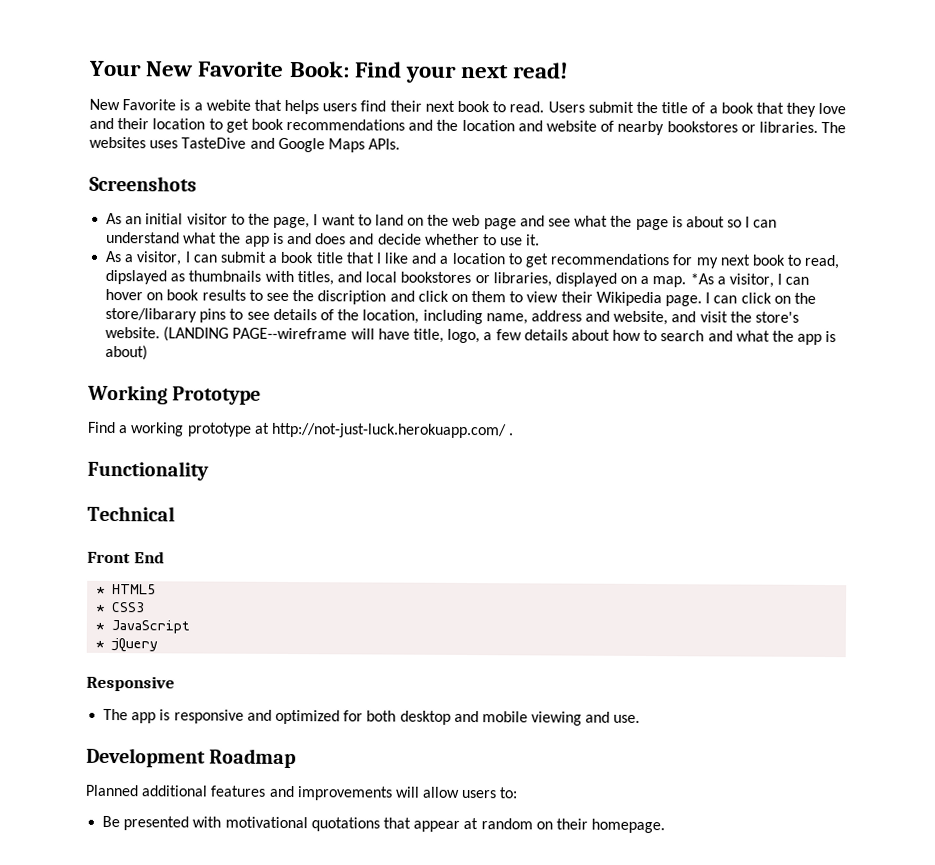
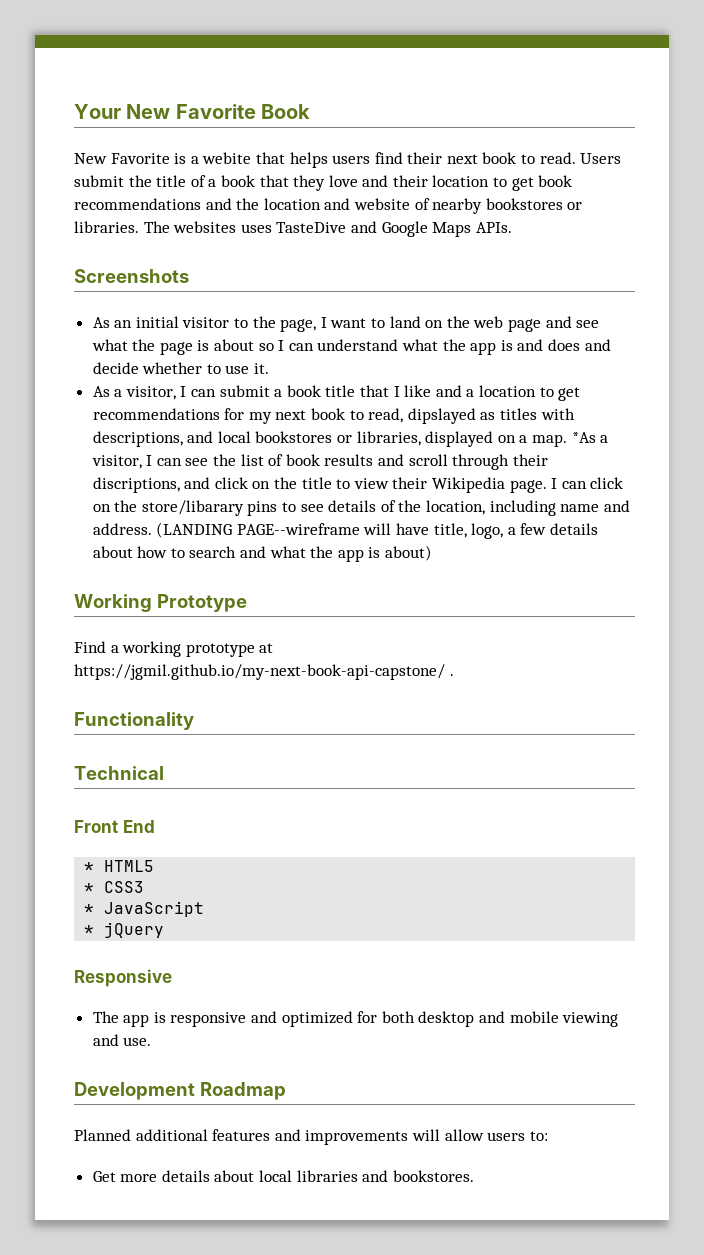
[288,60,570,83] Book: Find your next read! -> [261,104,311,119] Book
[188,270,334,286] thumbnails with titles, -> [500,408,575,420] [92,431,183,447] titles with descriptions,
[105,288,387,305] hover on book results to see the discription -> [185,454,548,470] [92,477,180,493] see the list of book results and scroll through their discriptions,
[471,291,507,303] them -> [274,477,332,489] the title
[485,310,800,326] [105,326,161,339] name, address and website, and visit the store's website. -> [560,500,630,512] [92,523,152,535] name and address.
[270,422,507,439] http://not-just-luck.herokuapp.com/ -> [74,664,445,680] https://jgmil.github.io/my-next-book-api-capstone/
[102,815,666,834] Be presented with motivational quotations that appear at random on their homepage. -> [92,1170,474,1182] Get more details about local libraries and bookstores.

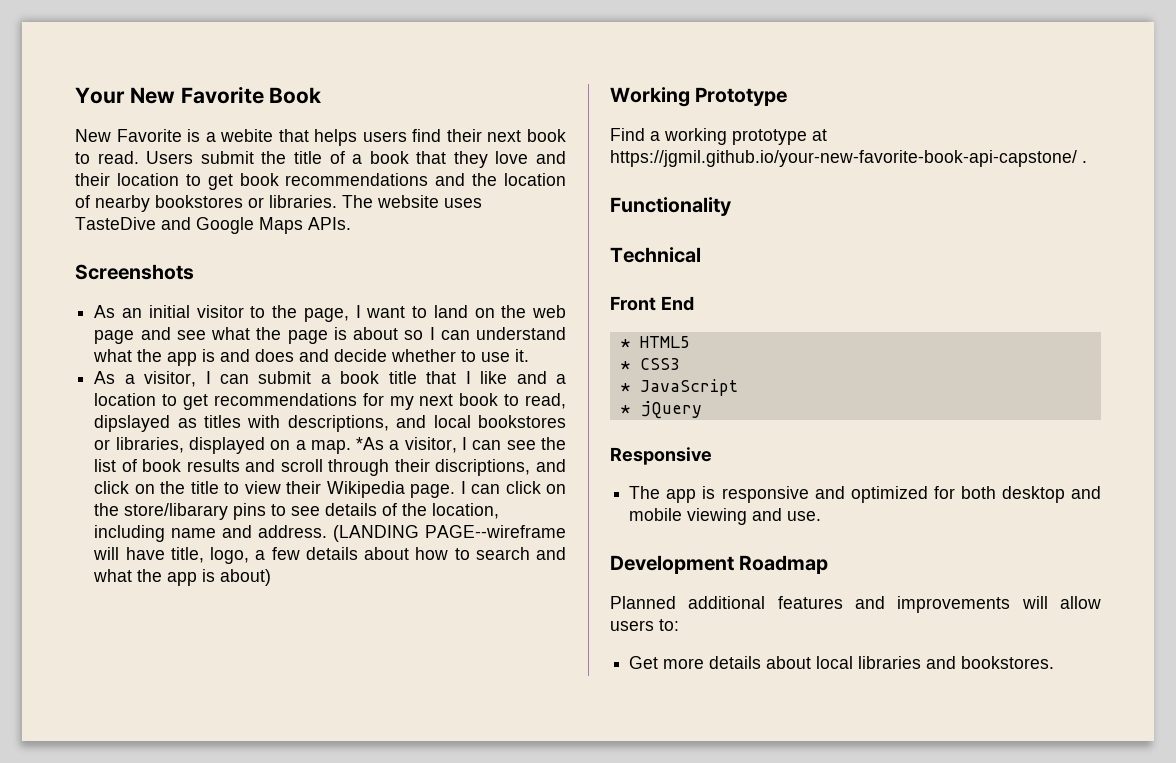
[324,198,410,210] and website -> (566, 179) none
[173,221,237,233] websites -> [377,195,439,208] website
[74,664,445,680] https://jgmil.github.io/my-next-book-api-capstone/ -> [610,150,1077,167] https://jgmil.github.io/your-new-favorite-book-api-capstone/

